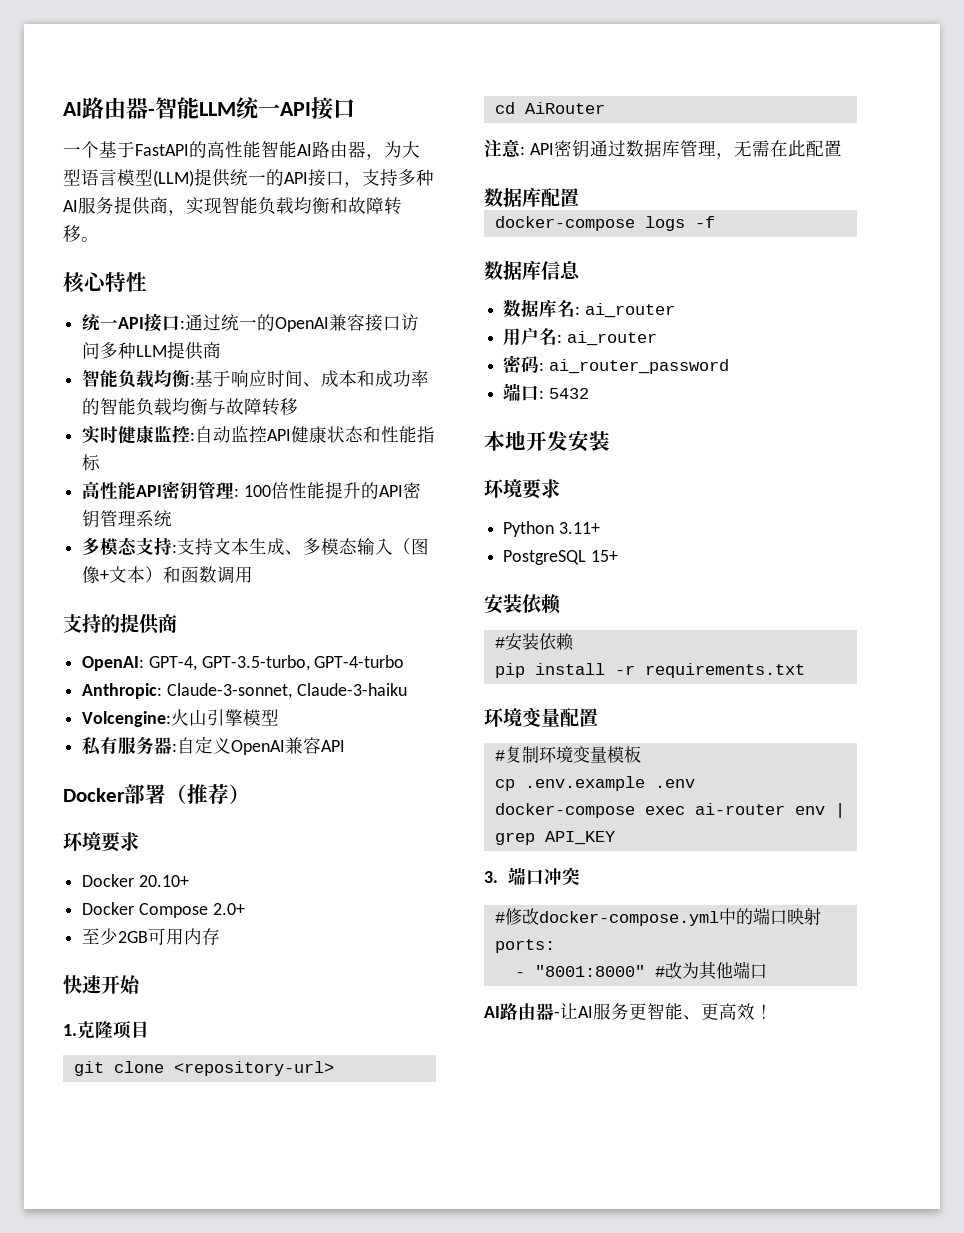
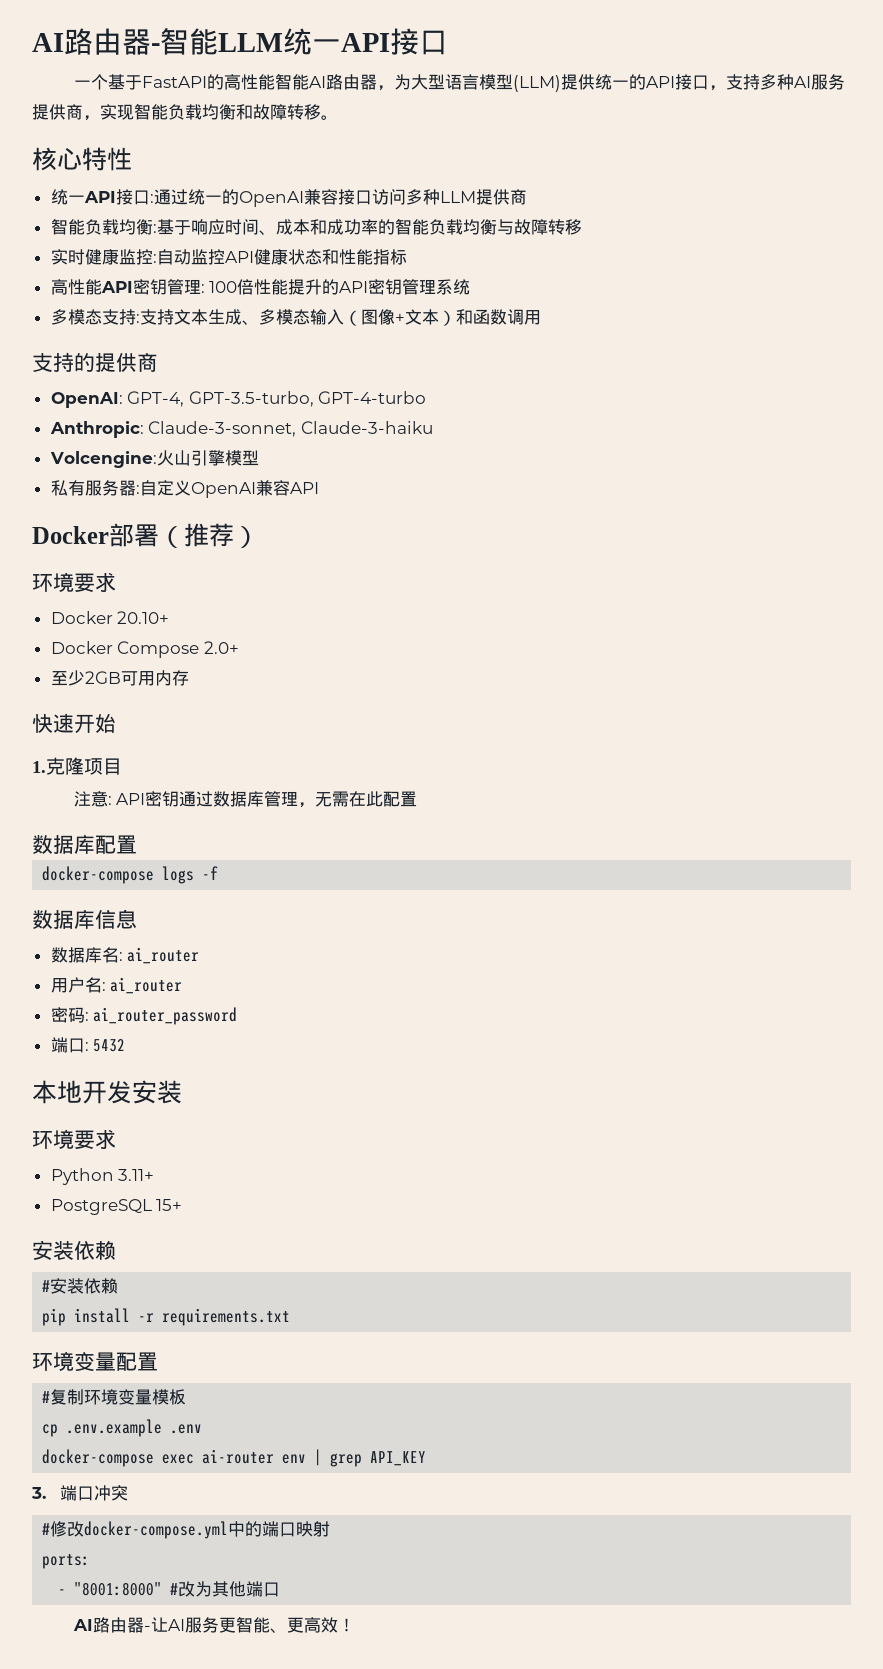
[73,1061,334,1076] [494,102,605,114] // git clone <repository-url> // cd AiRouter -> (122, 766) none

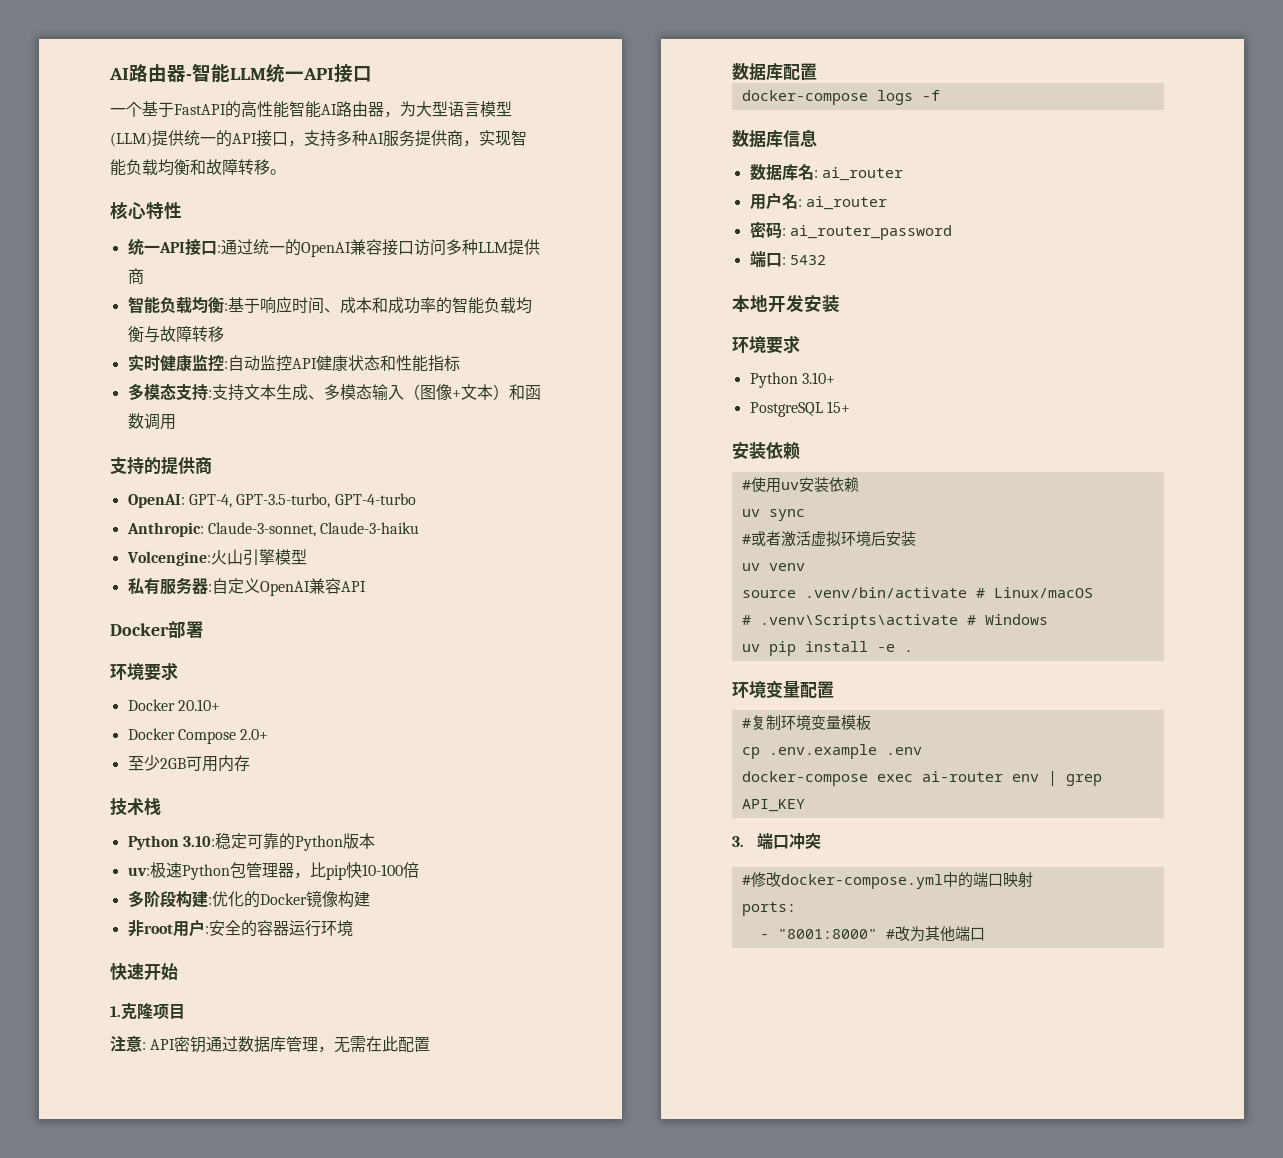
[50,279,471,295] // 高性能API密钥管理: 100倍性能提升的API密钥管理系统 -> (460, 363) none
[159,523,259,548] （推荐） -> (204, 629) none
(189, 678) none -> [110,798,161,815] [127,833,375,851] [127,862,419,880] [127,890,370,908] [127,919,353,937] // 技术栈 // Python 3.10:稳定可靠的Python版本 // uv:极速Python包管理器，比pip快10-100倍 // 多阶段构建:优化的Docker镜像构建 // 非root用户:安全的容器运行环境
[118,1169,155,1181] 3.11+ -> [801,372,835,384] 3.10+
[50,1278,119,1294] [42,1308,291,1326] 安装依赖 // pip install -r requirements.txt -> [750,477,859,493] [741,509,805,521] [741,531,916,547] [741,563,805,571] [741,587,1093,598] [741,614,1048,629] [741,641,913,656] 使用uv安装依赖 // uv sync // #或者激活虚拟环境后安装 // uv venv // source .venv/bin/activate # Linux/macOS // # .venv\Scripts\activate # Windows // uv pip install -e .
[72,1616,355,1633] // AI路由器-让AI服务更智能、更高效！ -> (985, 934) none

